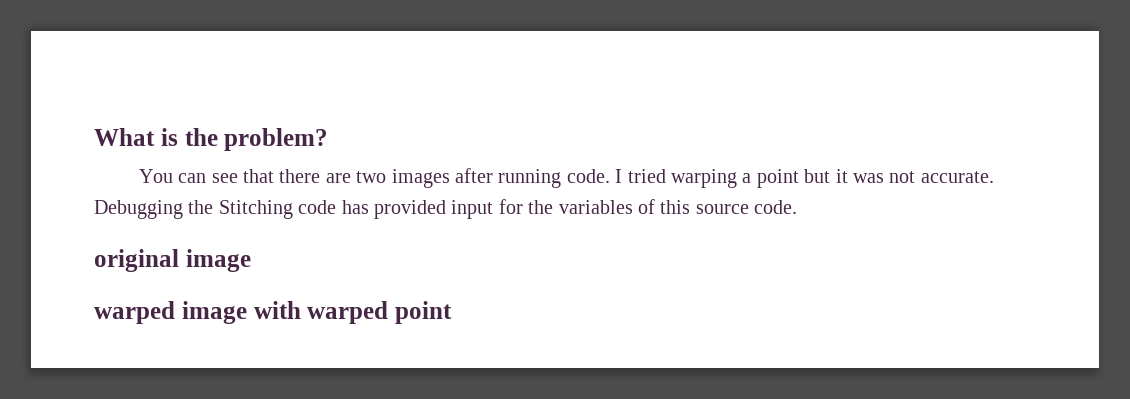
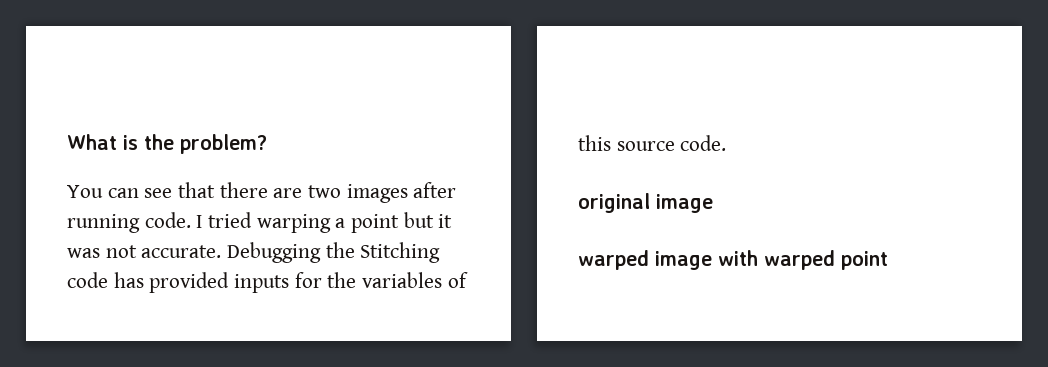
[451,200,494,219] input -> [234,274,290,293] inputs

